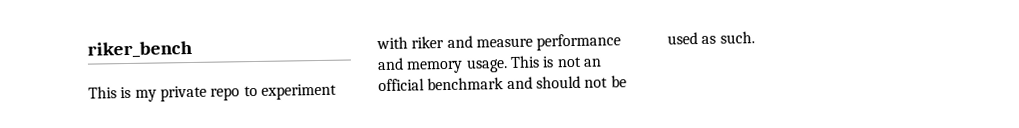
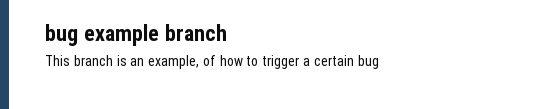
[87,40,193,59] [88,83,337,102] [376,33,622,51] [377,55,602,74] [378,75,627,92] [667,31,755,45] riker_bench // This is my private repo to experiment with riker and measure performance and memory usage. This is not an official benchmark and should not be used as such. -> [45,24,227,46] [45,55,379,69] bug example branch // This branch is an example, of how to trigger a certain bug

